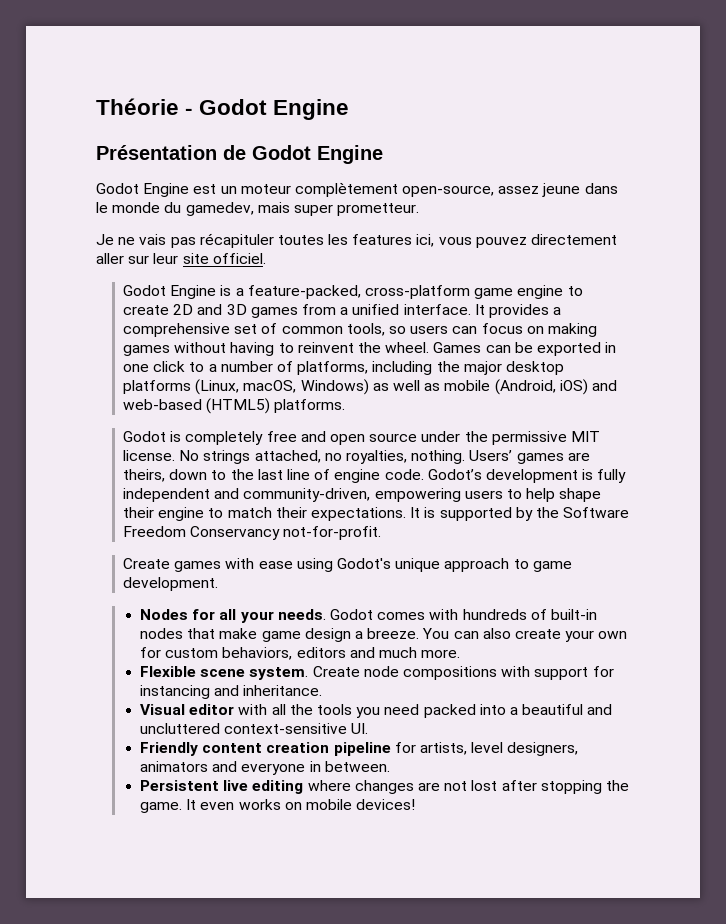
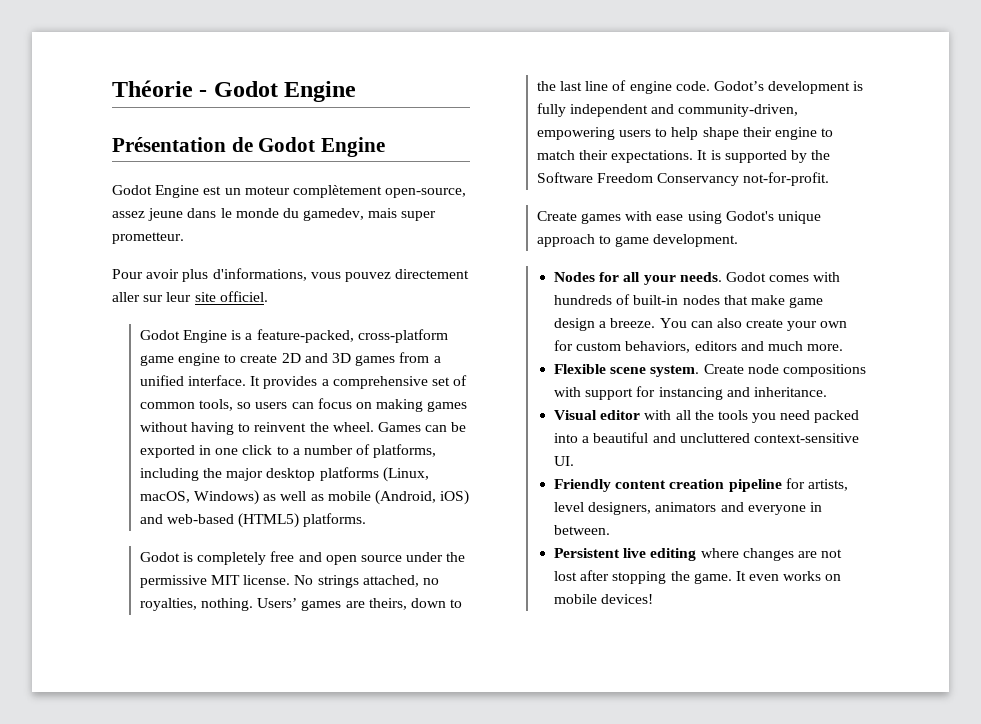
[96,233,435,248] Je ne vais pas récapituler toutes les features ici, -> [112,268,307,282] Pour avoir plus d'informations,

